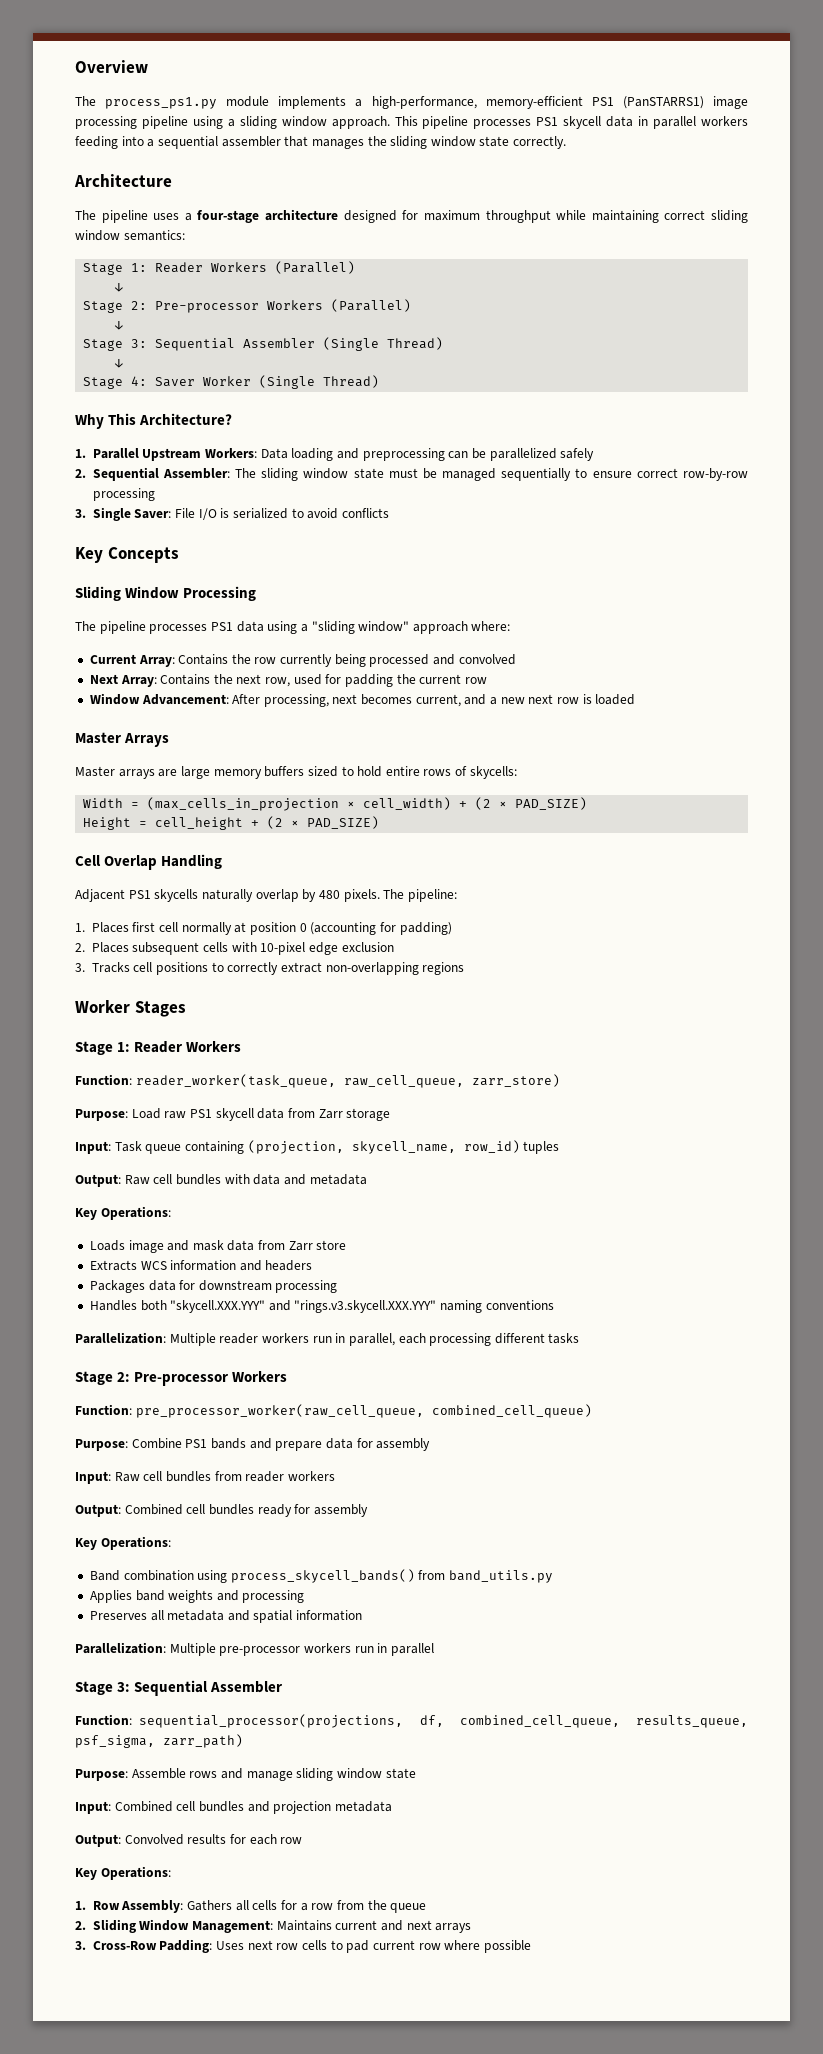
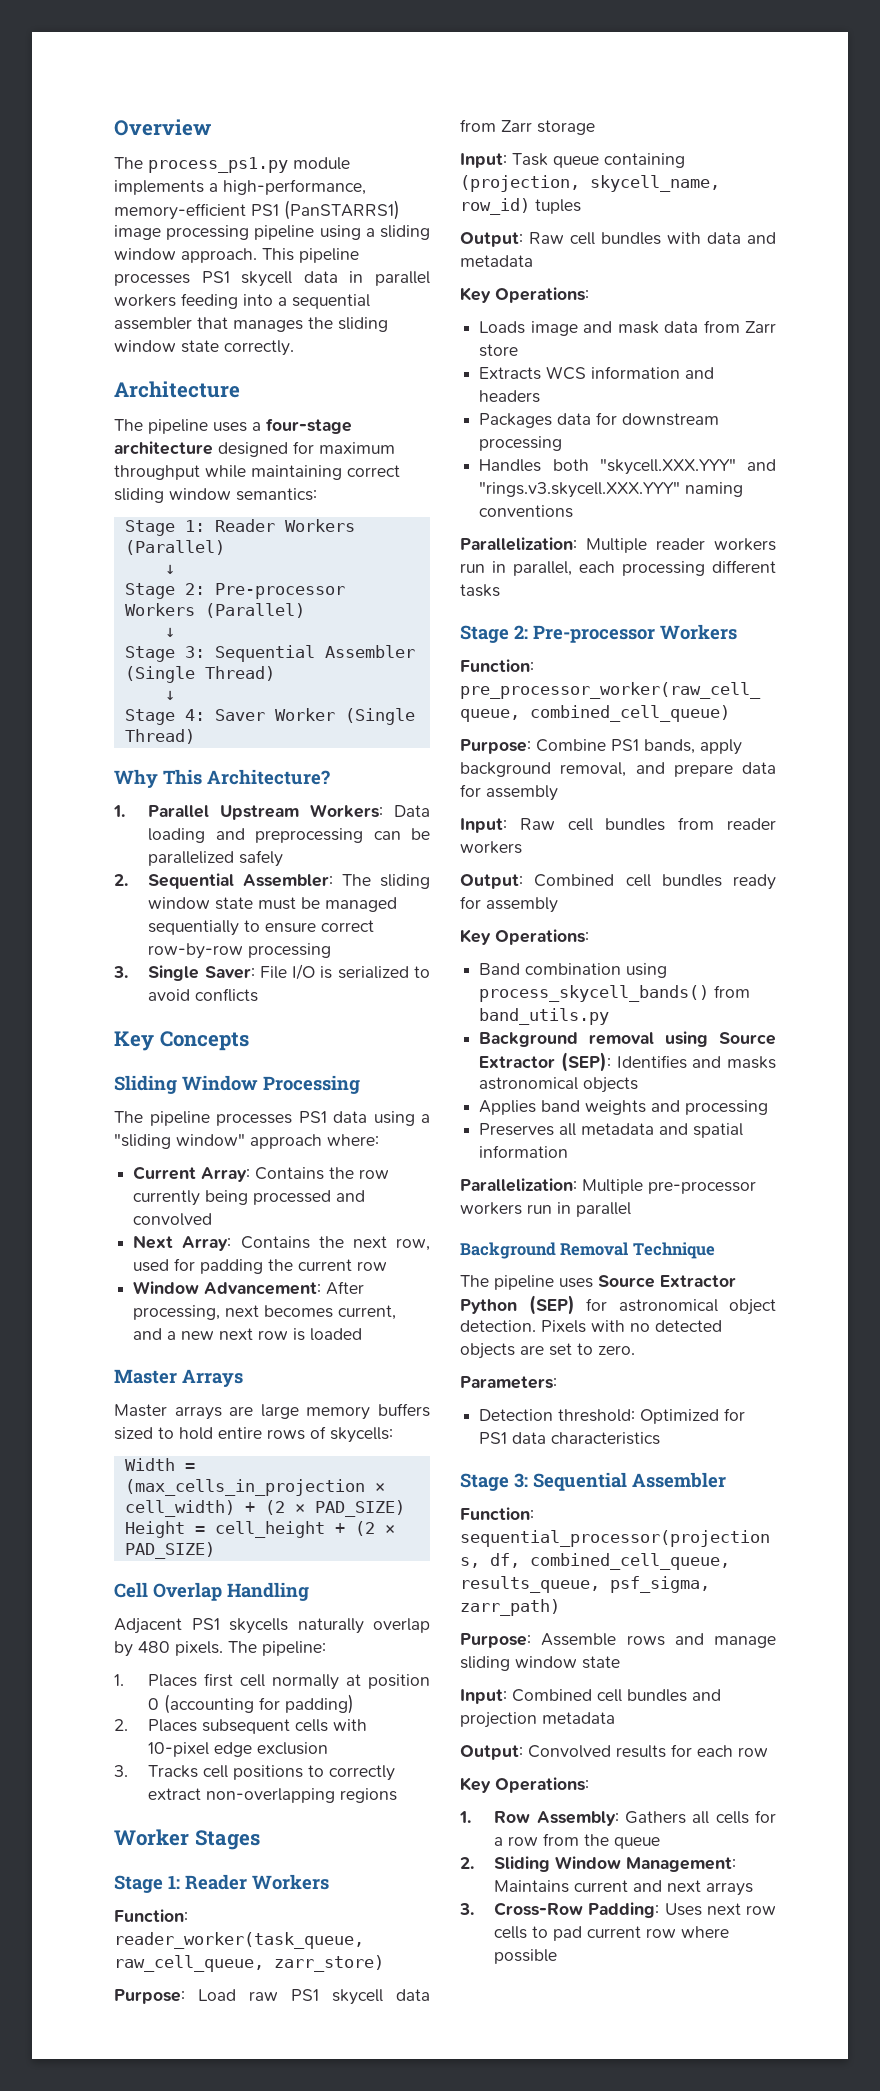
[210,1438,246,1449] bands -> [644,739,742,755] [460,762,627,777] bands, apply background removal,
(554, 1576) none -> [479,1031,776,1047] [479,1052,776,1072] [479,1077,639,1093] // Background removal using Source Extractor (SEP): Identifies and masks astronomical objects
(434, 1649) none -> [460,1242,715,1259] [460,1275,736,1290] [460,1295,776,1315] [460,1320,722,1333] [460,1343,635,1359] [460,1376,557,1389] [479,1408,746,1424] [479,1432,661,1445] // Background Removal Technique // The pipeline uses Source Extractor Python (SEP) for astronomical object detection. Pixels with no detected objects are set to zero. // Parameters: // Detection threshold: Optimized for PS1 data characteristics

